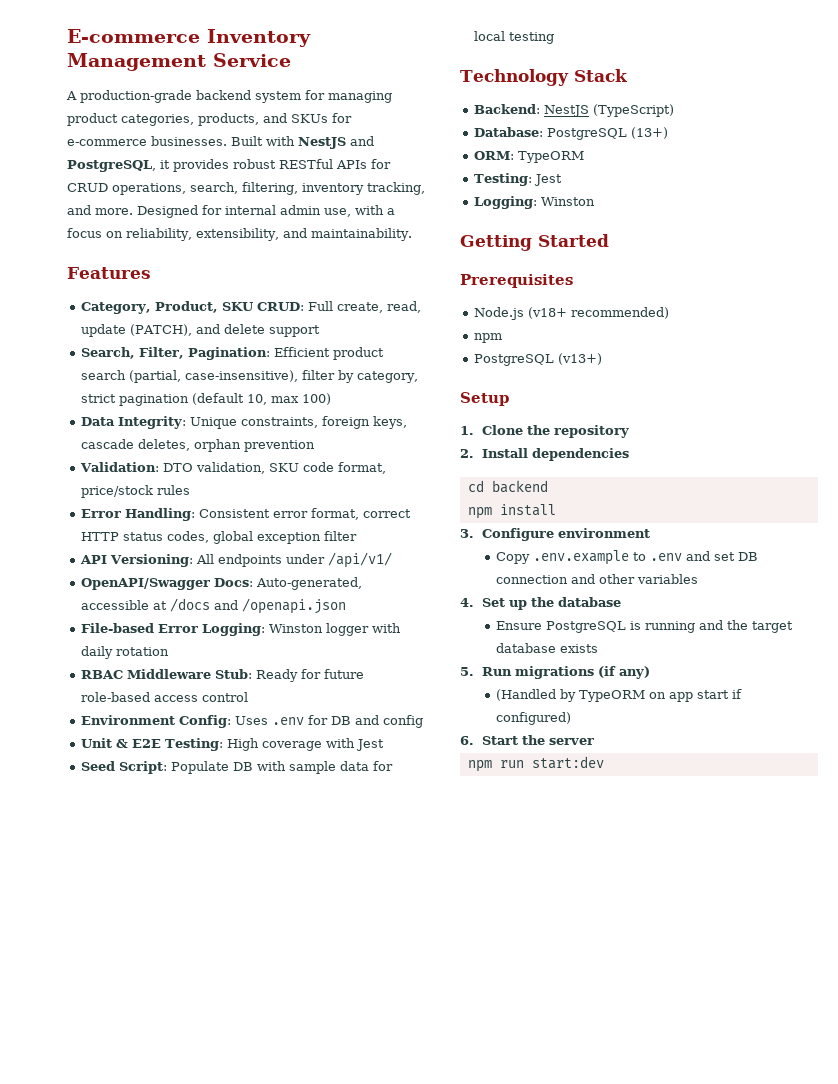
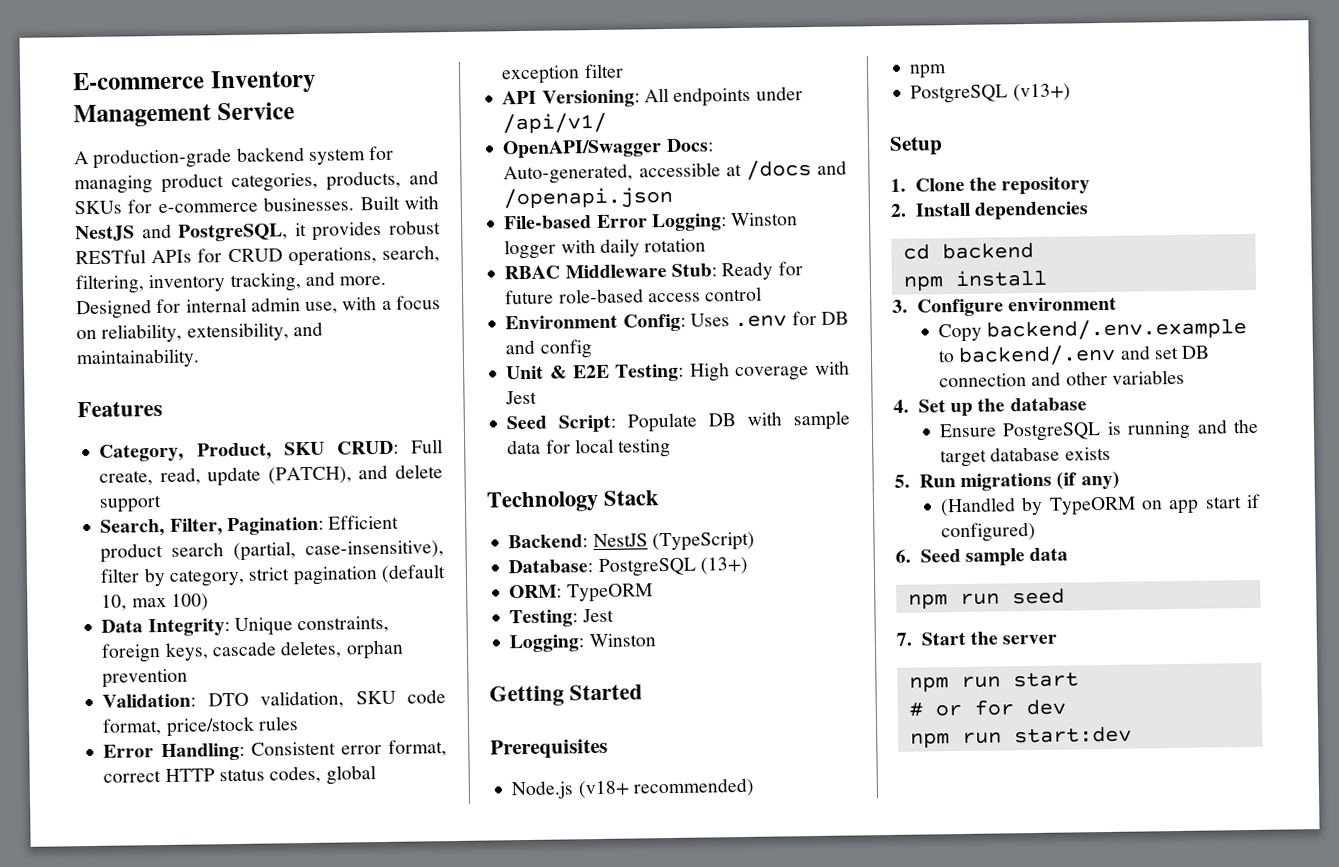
[533,550,683,565] .env.example to .env -> [986,318,1248,342] [938,344,1117,367] backend/.env.example to backend/.env
[482,735,595,745] Start the server -> [919,547,1069,566] [907,587,1065,610] [896,631,1058,646] [908,672,1079,693] [908,698,1066,717] Seed sample data // npm run seed // 7. Start the server // npm run start // # or for dev

